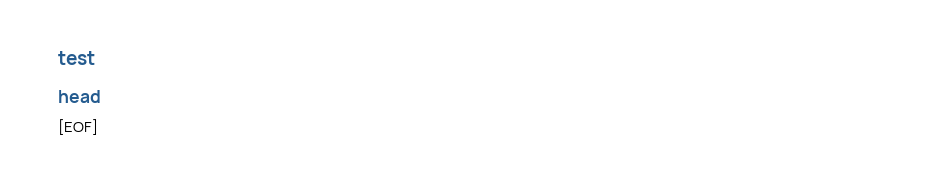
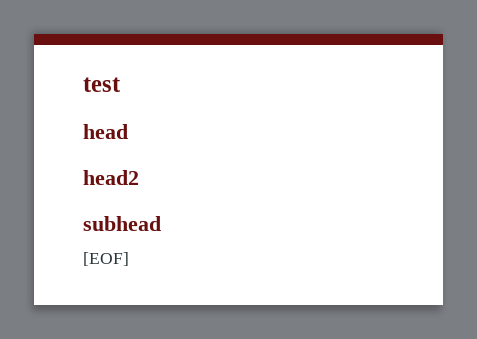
(101, 96) none -> [83,170,139,185] [83,216,161,231] // head2 // subhead

